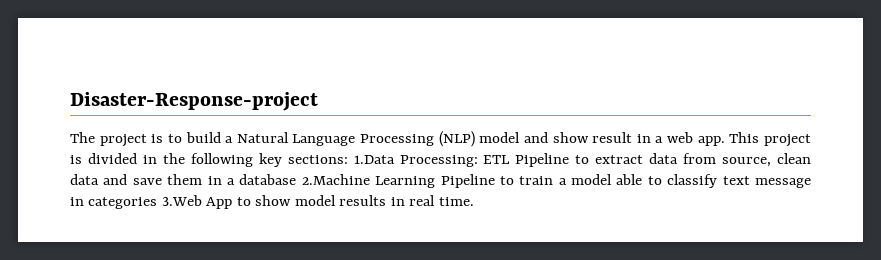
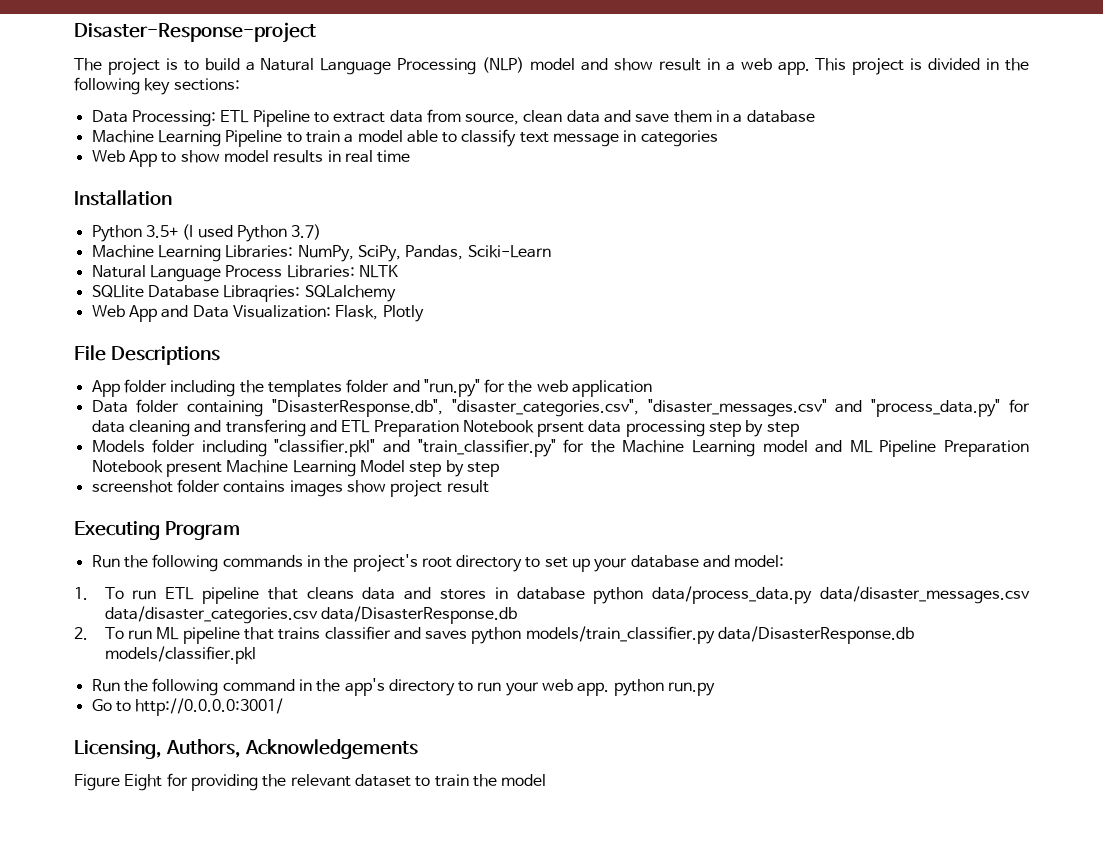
[353,155,395,164] 1.Data -> [91,110,128,123] // Data
[301,174,370,185] 2.Machine -> [91,130,154,143] // Machine
[161,195,202,206] 3.Web -> [91,150,125,162] // Web
[438,197,474,206] time. -> [377,150,411,163] [74,190,172,206] [91,224,322,242] [91,245,551,262] [91,265,398,282] [91,285,396,302] [91,305,424,322] [74,345,220,365] [91,379,653,397] [91,399,1030,417] [91,419,799,437] [91,439,1030,457] [91,460,499,477] [91,479,489,497] [74,521,240,540] [91,554,785,572] [74,586,1030,604] [104,606,517,624] [74,626,915,644] [104,646,256,664] [91,678,716,696] [91,698,284,716] [74,739,418,759] [74,773,547,791] time // Installation // Python 3.5+ (I used Python 3.7) // Machine Learning Libraries: NumPy, SciPy, Pandas, Sciki-Learn // Natural Language Process Libraries: NLTK // SQLlite Database Libraqries: SQLalchemy // Web App and Data Visualization: Flask, Plotly // File Descriptions // App folder including the templates folder and "run.py" for the web application // Data folder containing "DisasterResponse.db", "disaster_categories.csv", "disaster_messages.csv" and "process_data.py" for data cleaning and transfering and ETL Preparation Notebook prsent data processing step by step // Models folder including "classifier.pkl" and "train_classifier.py" for the Machine Learning model and ML Pipeline Preparation Notebook present Machine Learning Model step by step // screenshot folder contains images show project result // Executing Program // Run the following commands in the project's root directory to set up your database and model: // 1. To run ETL pipeline that cleans data and stores in database python data/process_data.py data/disaster_messages.csv data/disaster_categories.csv data/DisasterResponse.db // 2. To run ML pipeline that trains classifier and saves python models/train_classifier.py data/DisasterResponse.db models/classifier.pkl // Run the following command in the app's directory to run your web app. python run.py // Go to http://0.0.0.0:3001/ // Licensing, Authors, Acknowledgements // Figure Eight for providing the relevant dataset to train the model

